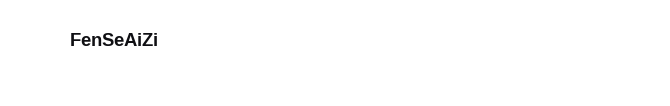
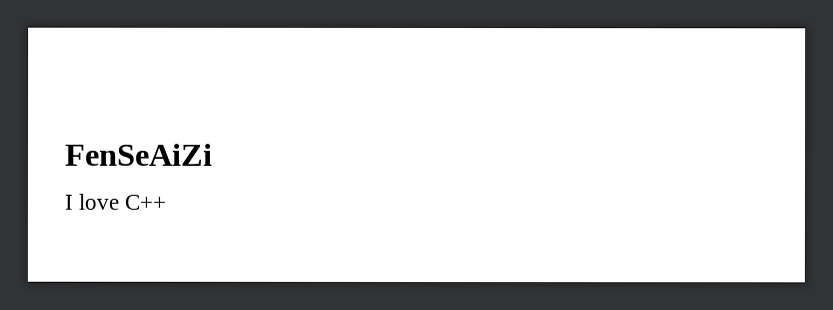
(158, 39) none -> [64,193,167,210] // I love C++

